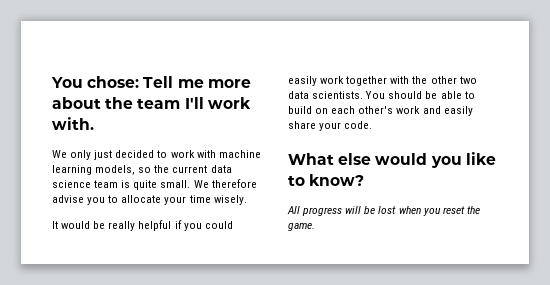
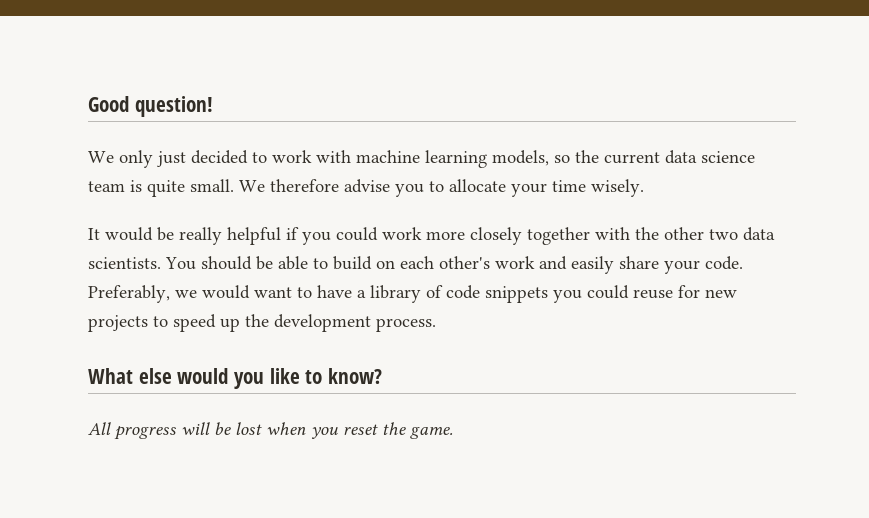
[51,76,251,88] [52,97,251,109] [52,117,94,130] You chose: Tell me more about the team I'll work with. -> [88,96,213,117] Good question!
[288,76,345,86] easily work -> [382,227,522,245] work more closely
(373, 125) none -> [88,285,737,303] [88,314,436,332] Preferably, we would want to have a library of code snippets you could reuse for new projects to speed up the development process.

